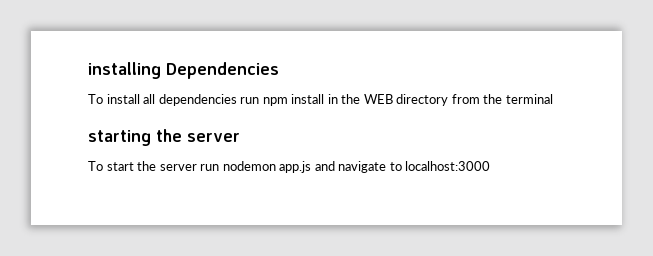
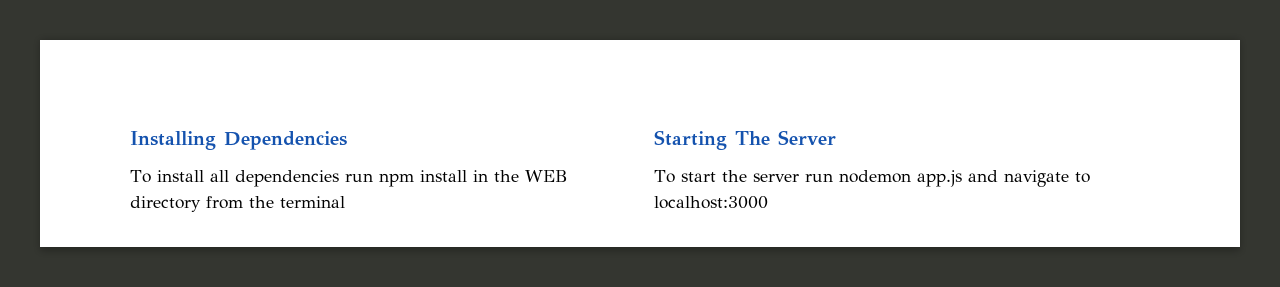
[88,62,161,79] installing -> [130,131,216,150] Installing
[88,129,240,146] starting the server -> [654,130,836,150] Starting The Server

